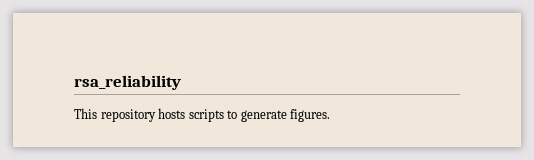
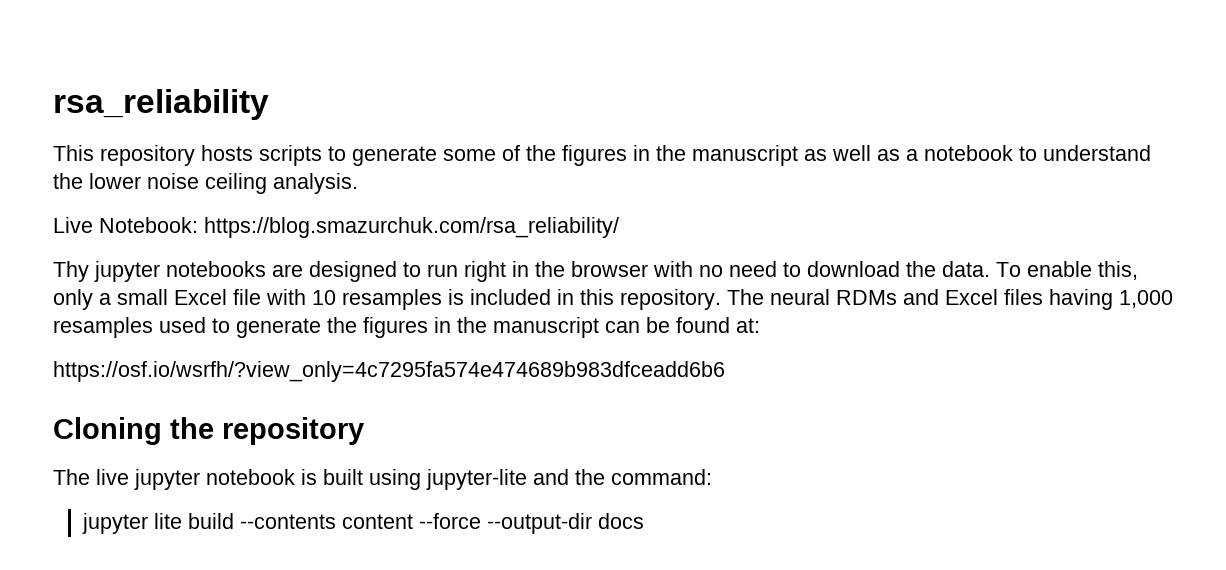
[290,109,331,122] figures. -> [443,145,1151,166] [53,173,358,194] [53,217,619,238] [53,261,1138,282] [53,289,1173,310] [53,317,760,338] [53,361,725,382] [53,417,364,445] [53,469,712,490] [82,513,645,534] some of the figures in the manuscript as well as a notebook to understand the lower noise ceiling analysis. // Live Notebook: https://blog.smazurchuk.com/rsa_reliability/ // Thy jupyter notebooks are designed to run right in the browser with no need to download the data. To enable this, only a small Excel file with 10 resamples is included in this repository. The neural RDMs and Excel files having 1,000 resamples used to generate the figures in the manuscript can be found at: // https://osf.io/wsrfh/?view_only=4c7295fa574e474689b983dfceadd6b6 // Cloning the repository // The live jupyter notebook is built using jupyter-lite and the command: // jupyter lite build --contents content --force --output-dir docs

